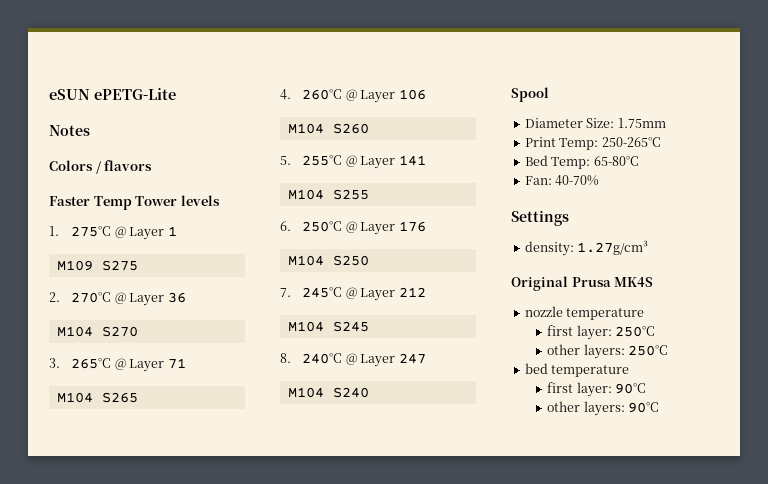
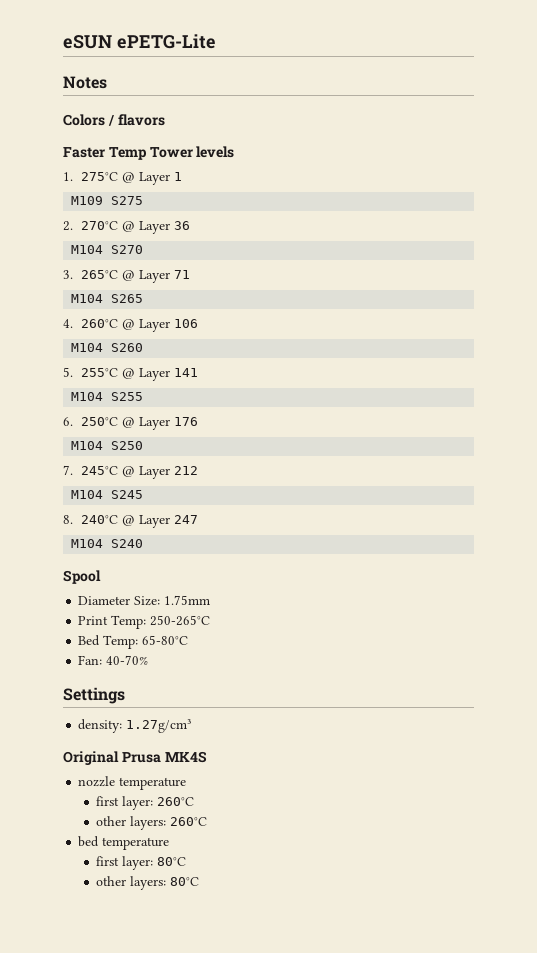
[614,326,655,337] [547,344,668,359] 250°C // other layers: 250°C -> [157,797,195,806] [96,816,208,830] 260°C // other layers: 260°C
[614,383,646,394] [547,401,659,416] 90°C // other layers: 90°C -> [157,857,187,866] [96,876,200,890] 80°C // other layers: 80°C

